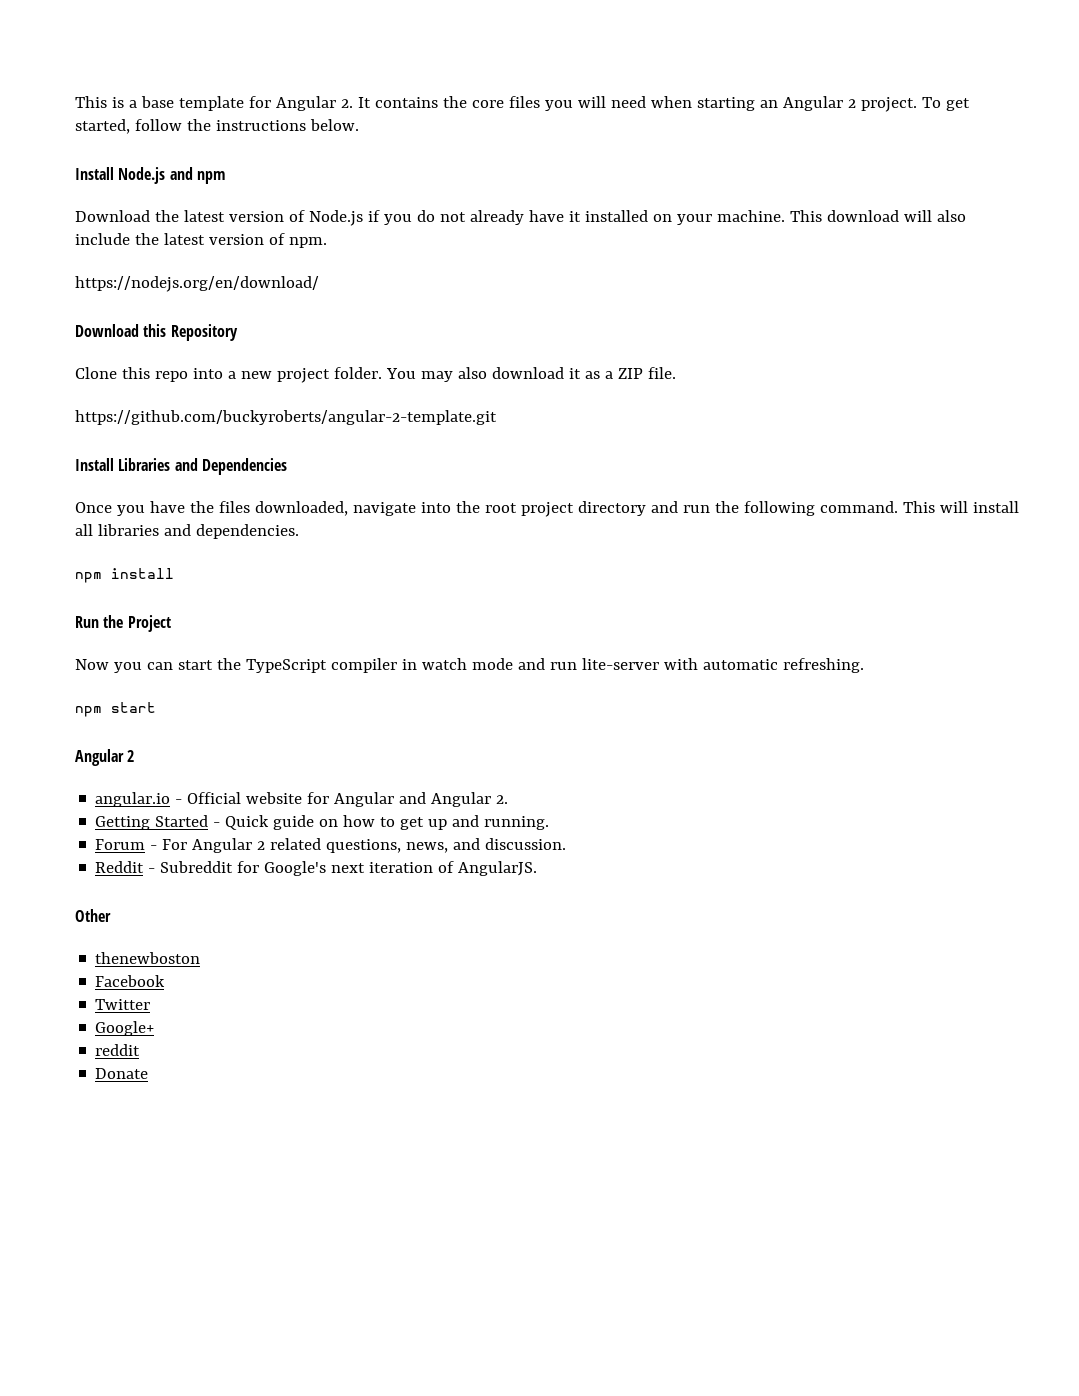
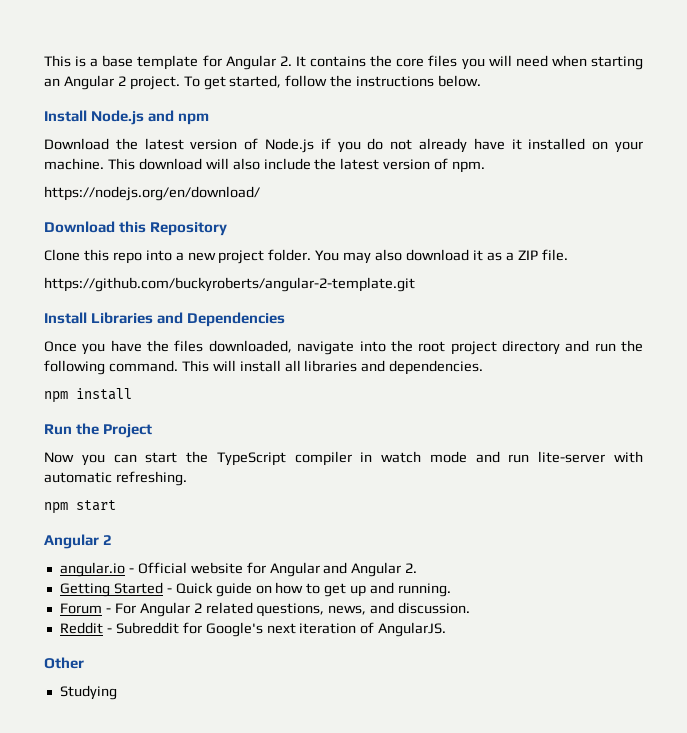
[95,952,201,964] [95,975,166,987] [95,999,151,1010] [95,1021,155,1036] [95,1044,141,1056] [95,1068,149,1079] thenewboston // Facebook // Twitter // Google+ // reddit // Donate -> [59,685,117,700] Studying

